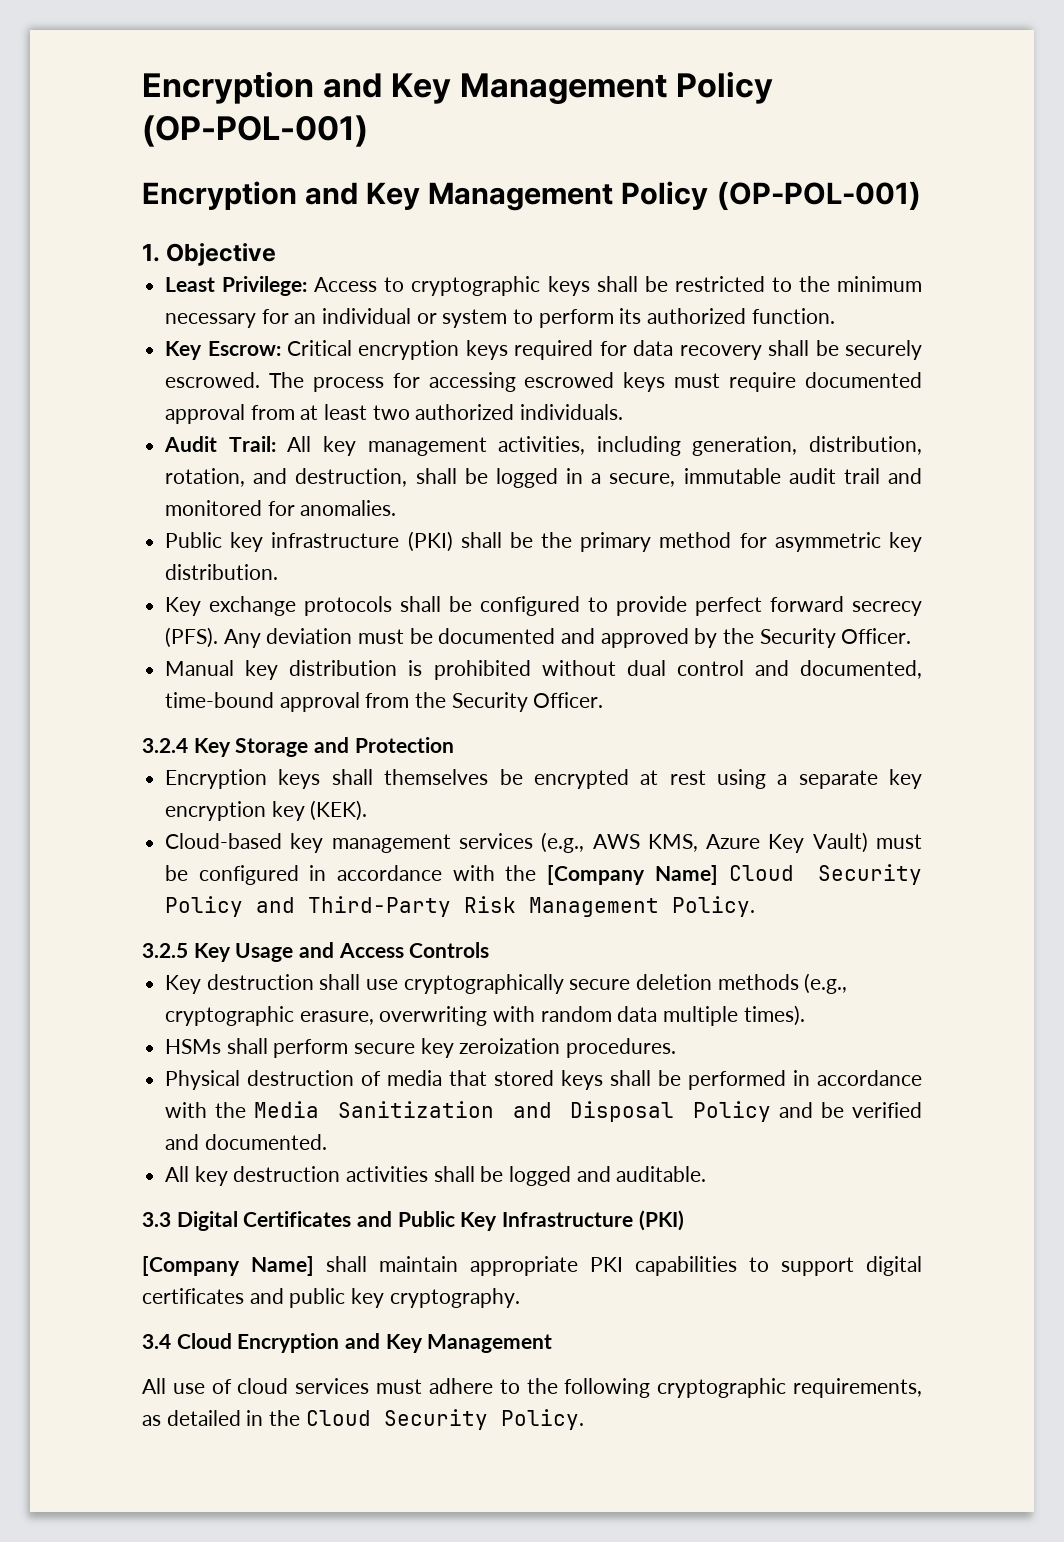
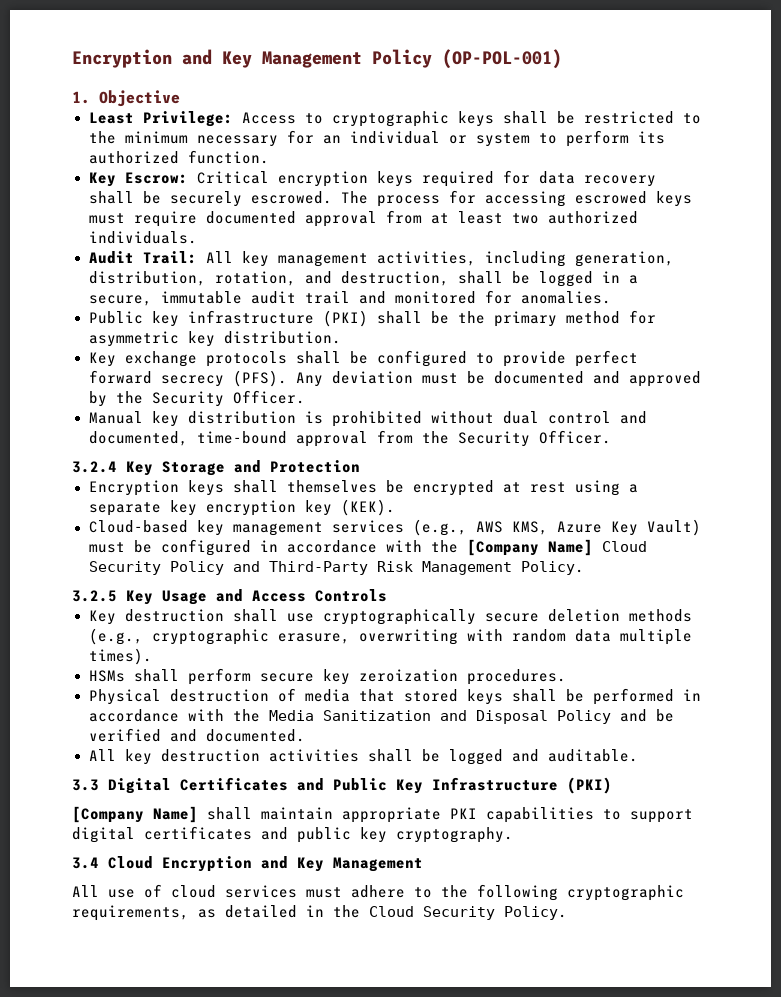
[142,71,774,105] [142,115,368,147] [142,181,921,211] Encryption and Key Management Policy (OP-POL-001) // Encryption and Key Management Policy (OP-POL-001) -> [72,49,562,69] Encryption and Key Management Policy (OP-POL-001)

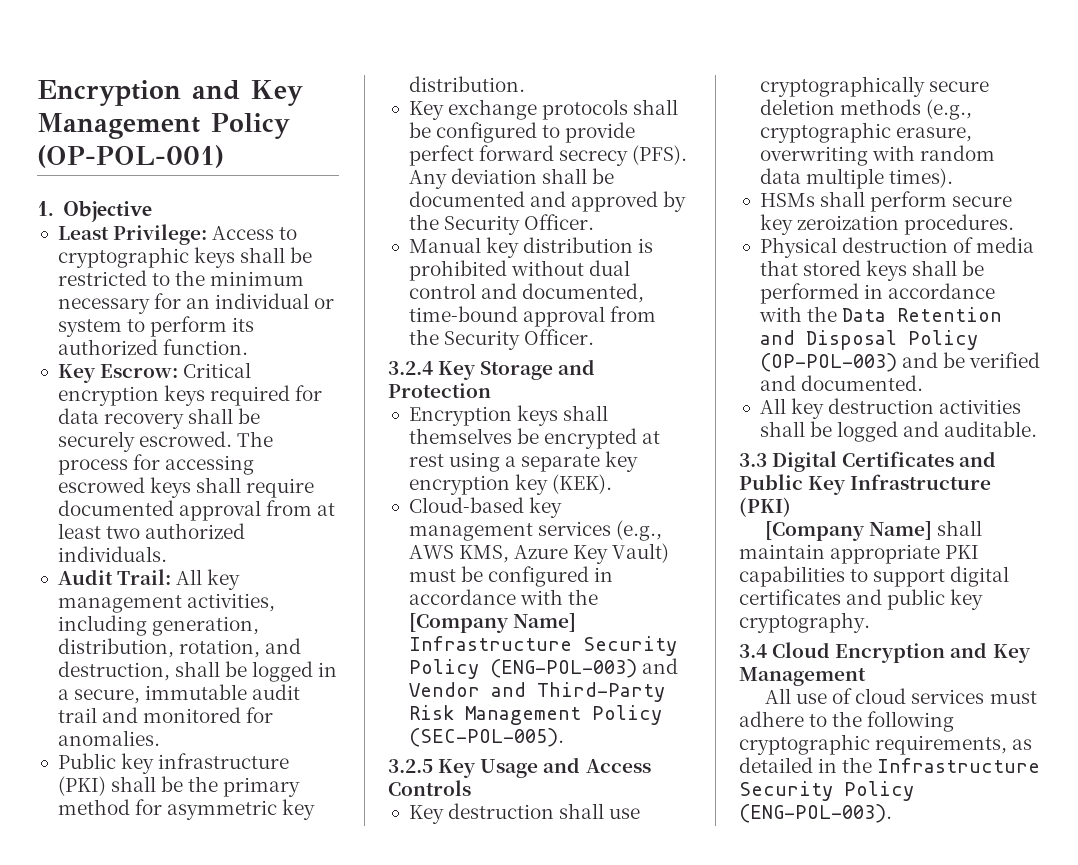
[88,213,125,224] must -> [196,477,242,493] shall
[421,373,458,384] must -> [542,168,588,184] shall
[601,541,647,552] [88,561,224,575] Cloud Security Policy -> [408,636,677,656] [408,658,679,679] [408,682,480,697] Infrastructure Security Policy (ENG-POL-003) and Vendor
[520,561,584,575] Policy. -> [591,705,662,725] [408,728,564,747] Policy (SEC-POL-005).
[268,710,431,721] Media Sanitization -> [842,307,1003,322] Data Retention
(611, 717) none -> [759,353,897,372] (OP-POL-003)
[369,906,567,920] Cloud Security Policy. -> [877,758,1041,773] [739,781,914,801] [739,804,892,823] Infrastructure Security Policy (ENG-POL-003).

